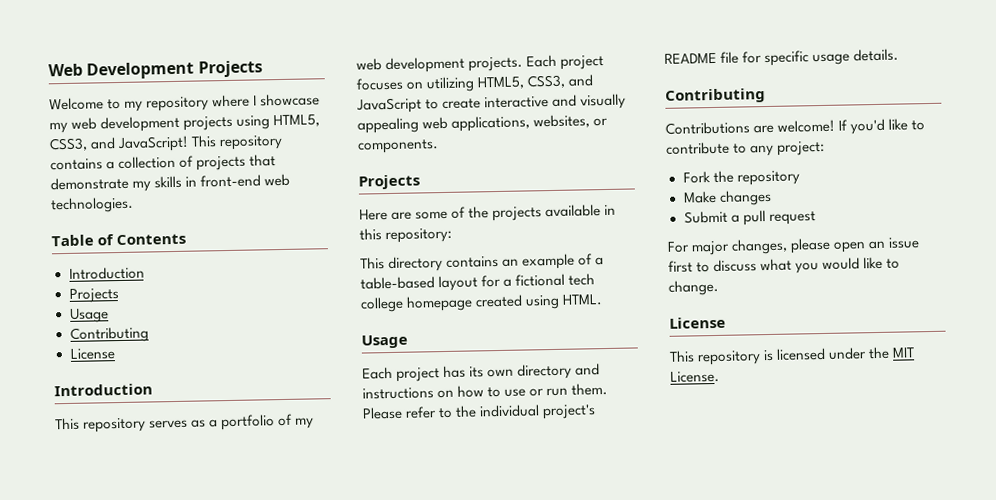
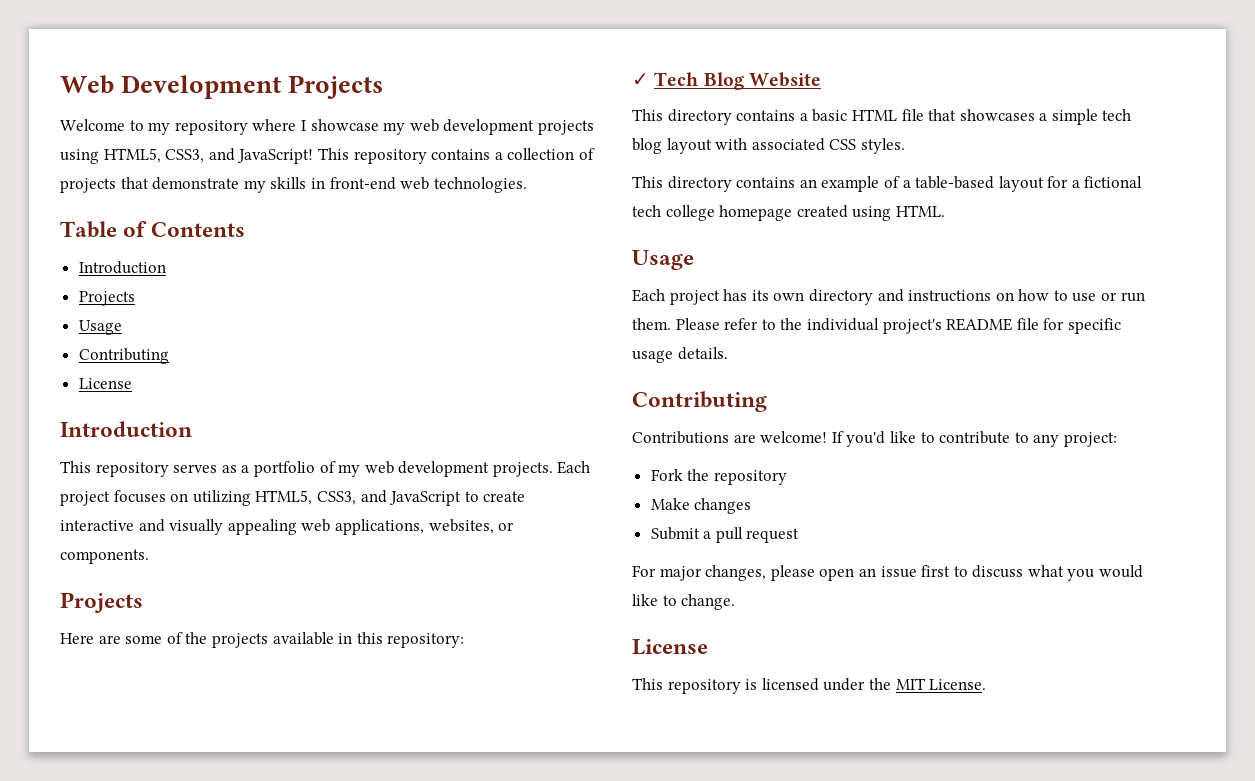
(453, 235) none -> [632,72,821,90] [632,109,1132,125] [632,138,905,154] // ✓ Tech Blog Website // This directory contains a basic HTML file that showcases a simple tech blog layout with associated CSS styles.

